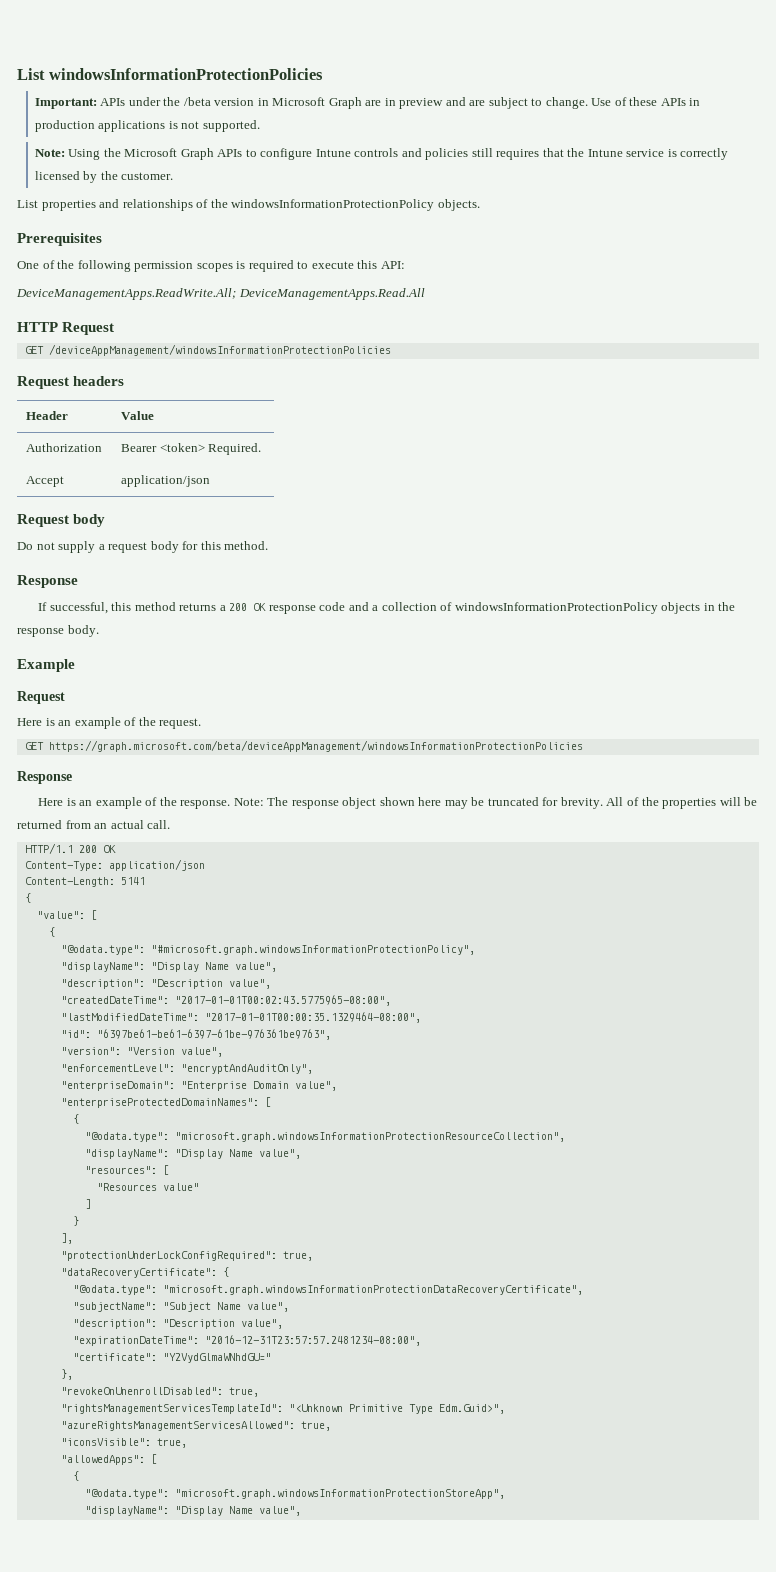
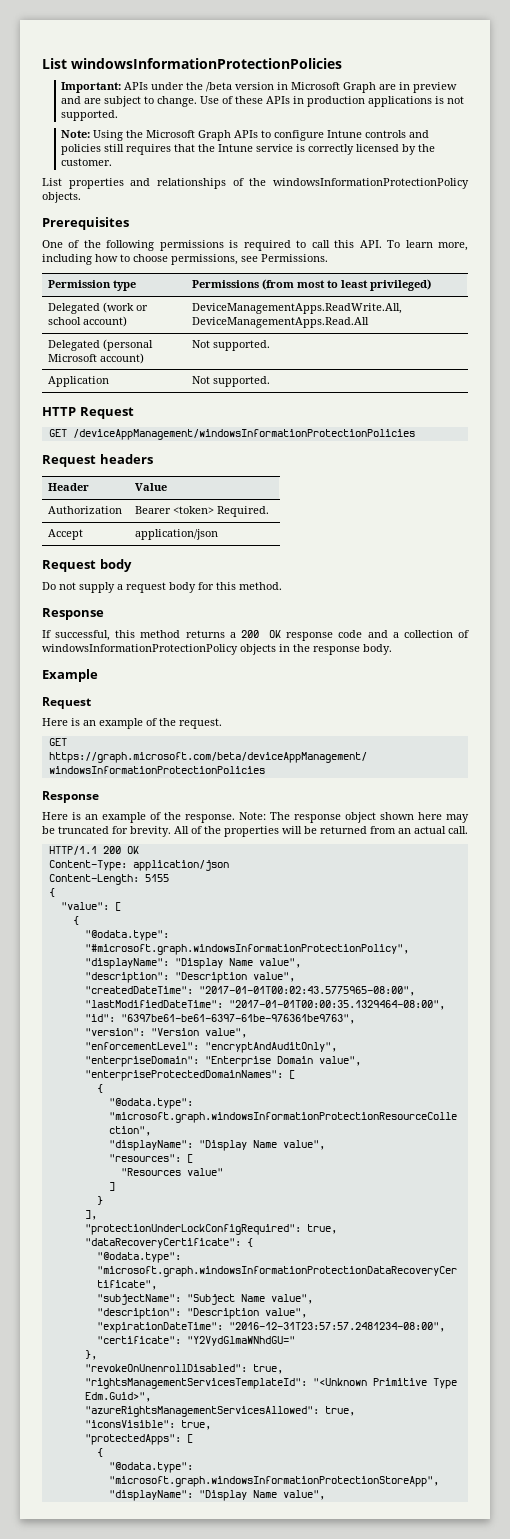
[134,261,233,272] permission scopes -> [159,240,224,251] permissions
[311,260,405,269] [16,288,425,300] execute this API: // DeviceManagementApps.ReadWrite.All; DeviceManagementApps.Read.All -> [311,240,468,251] [42,254,328,265] [48,280,137,291] [192,279,432,291] [48,302,149,314] [48,316,128,327] [192,303,403,314] [192,317,370,328] [48,339,154,351] [48,353,145,364] [192,340,271,351] [48,376,110,387] [192,376,271,387] call this API. To learn more, including how to choose permissions, see Permissions. // Permission type | Permissions (from most to least privileged) // Delegated (work or school account) | DeviceManagementApps.ReadWrite.All, DeviceManagementApps.Read.All // Delegated (personal Microsoft account) | Not supported. // Application | Not supported.
[120,877,145,885] 5141 -> [144,874,169,882] 5155
[60,1455,145,1465] "allowedApps": -> [84,1434,181,1445] "protectedApps":

